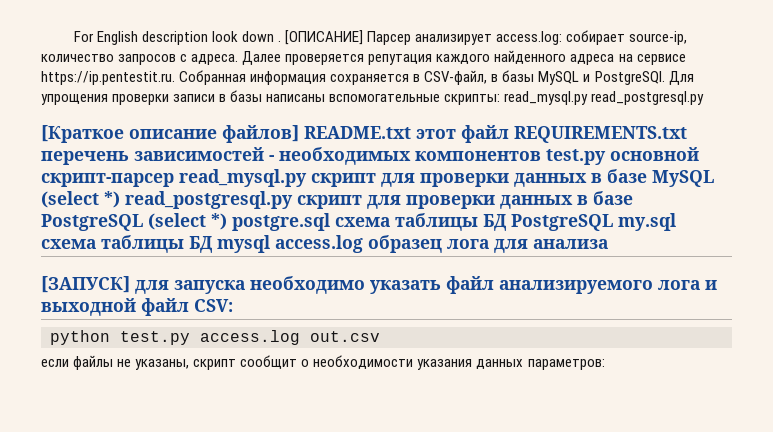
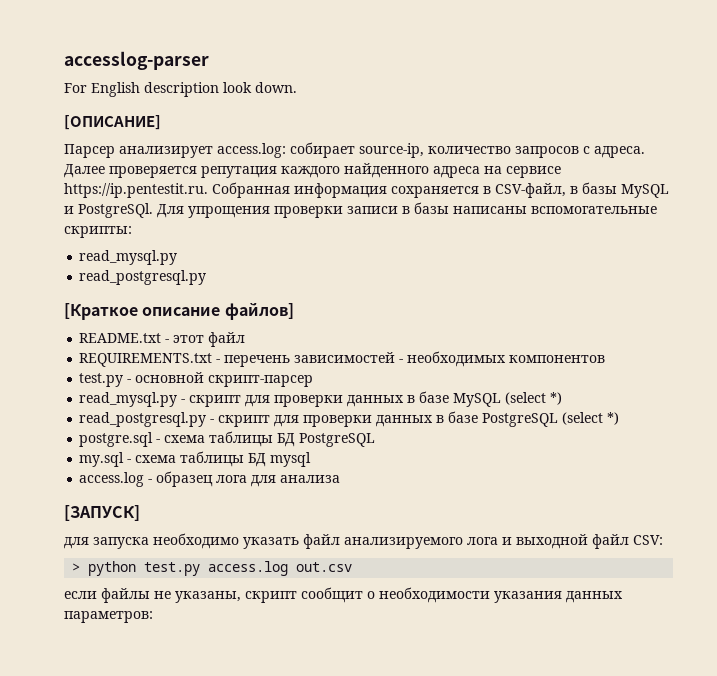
(73, 36) none -> [64,51,209,70] accesslog-parser //
[241,31,282,42] down . -> [255,82,297,93] down. //
(364, 37) none -> (161, 122) //
[504,91,589,105] read_mysql.py -> [79,250,178,265] // read_mysql.py //
[304,126,411,139] README.txt -> [79,333,170,343] // README.txt -
[514,126,687,143] REQUIREMENTS.txt -> [79,353,221,367] // REQUIREMENTS.txt -
[546,149,606,165] test.py -> [79,373,132,387] // test.py -
[179,169,307,187] read_mysql.py -> [79,392,186,407] // read_mysql.py -
[125,191,293,209] read_postgresql.py -> [79,412,215,427] // read_postgresql.py -
[232,213,330,231] postgre.sql -> [79,432,161,447] // postgre.sql -
[618,213,676,231] my.sql -> [79,452,132,467] // my.sql -
[275,235,363,253] access.log -> [79,472,153,487] // access.log -
(130, 284) none -> (140, 513) //
(233, 305) none -> [72,563,81,572] >

